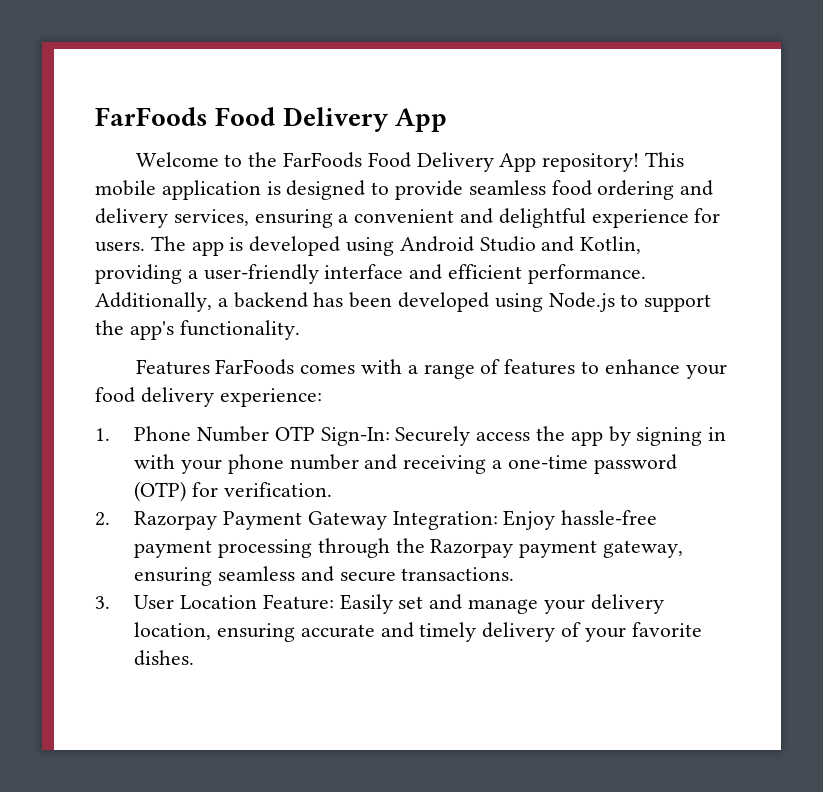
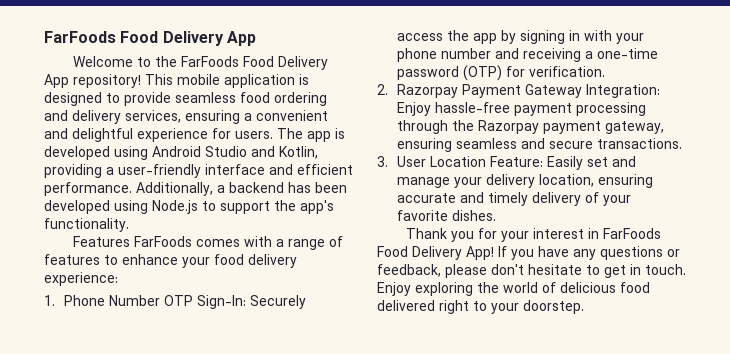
(195, 658) none -> [405,228,661,242] [377,246,680,260] [377,264,686,278] [377,282,650,296] [377,300,584,314] // Thank you for your interest in FarFoods Food Delivery App! If you have any questions or feedback, please don't hesitate to get in touch. Enjoy exploring the world of delicious food delivered right to your doorstep.

